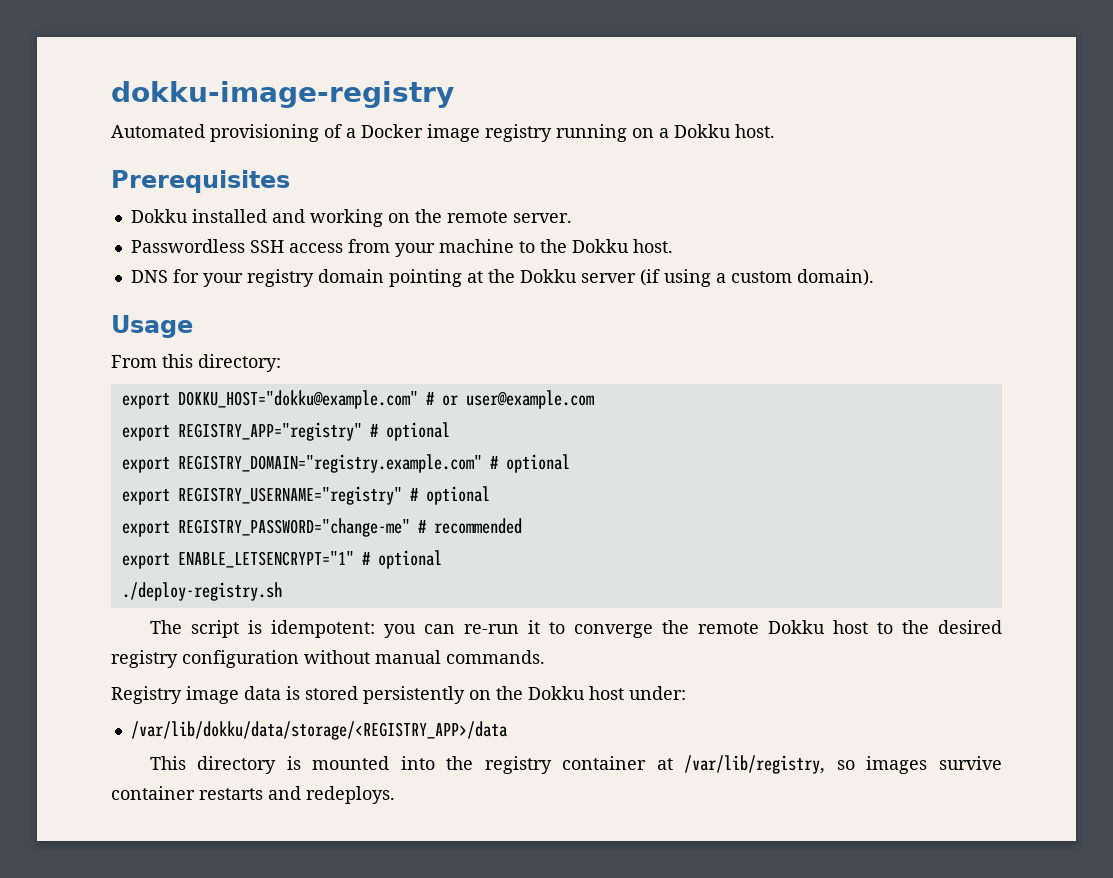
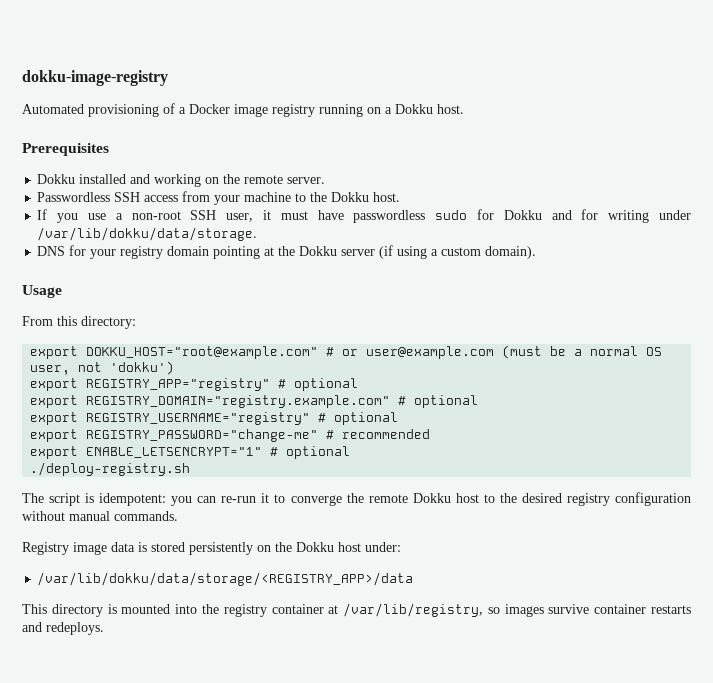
(673, 246) none -> [37,209,691,223] [37,227,258,241] // If you use a non-root SSH user, it must have passwordless sudo for Dokku and for writing under /var/lib/dokku/data/storage.
[177,390,418,409] DOKKU_HOST="dokku@example.com" -> [86,346,319,359] DOKKU_HOST="root@example.com"
(594, 399) none -> [502,345,663,359] [30,361,175,375] (must be a normal OS user, not 'dokku')

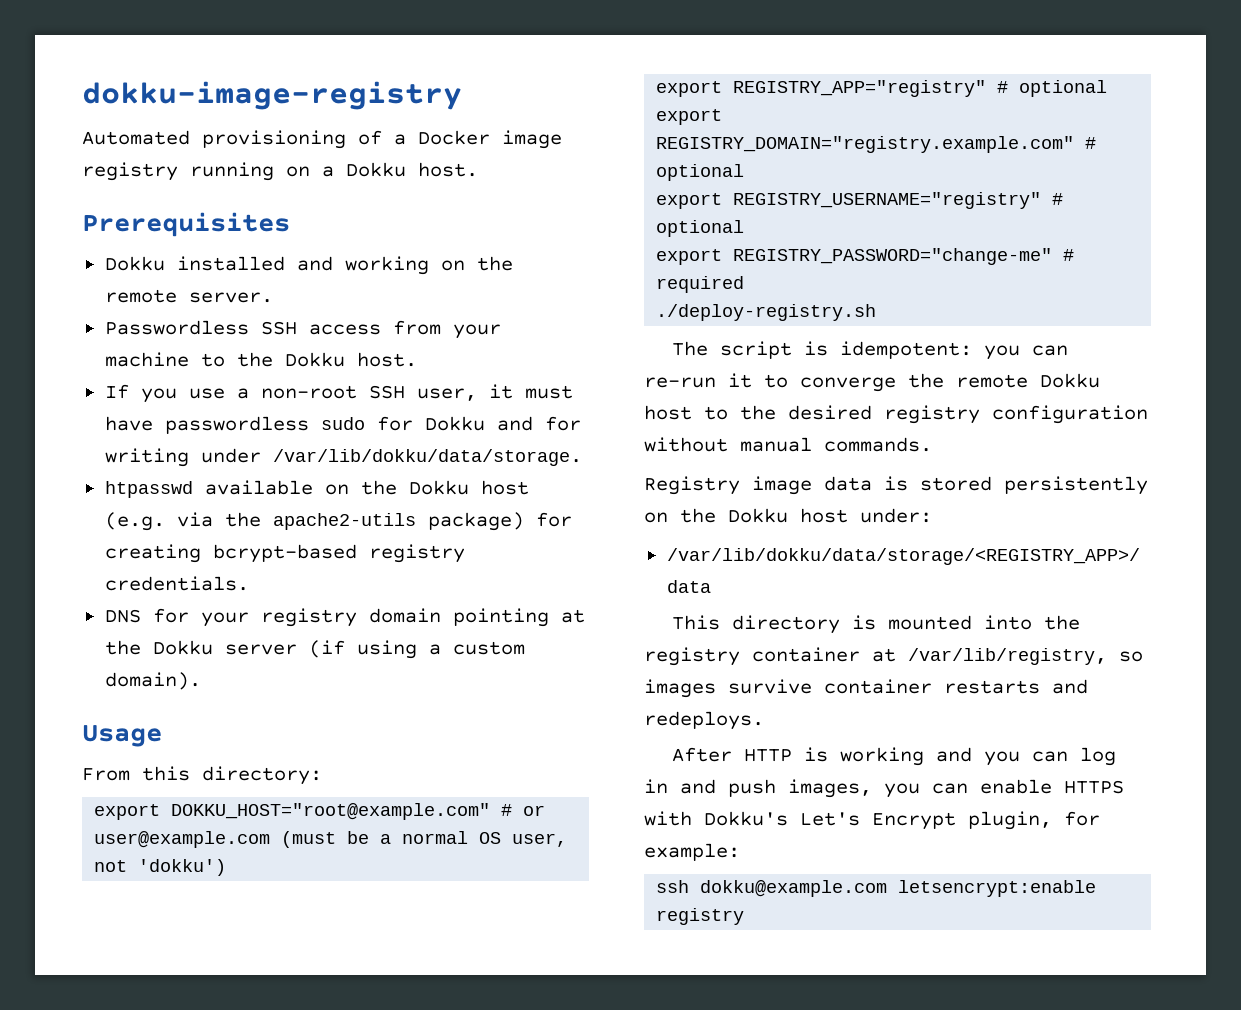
(258, 234) none -> [104,480,529,498] [104,512,572,531] [104,544,465,563] [104,576,249,591] // htpasswd available on the Dokku host (e.g. via the apache2-utils package) for creating bcrypt-based registry credentials.
[342,429,431,439] [30,446,351,459] recommended // export ENABLE_LETSENCRYPT="1" # optional -> [656,276,745,293] required
(104, 628) none -> [672,747,1117,766] [644,779,1124,798] [644,811,1100,830] [644,843,740,861] [656,880,1097,897] [656,908,745,925] // After HTTP is working and you can log in and push images, you can enable HTTPS with Dokku's Let's Encrypt plugin, for example: // ssh dokku@example.com letsencrypt:enable registry

